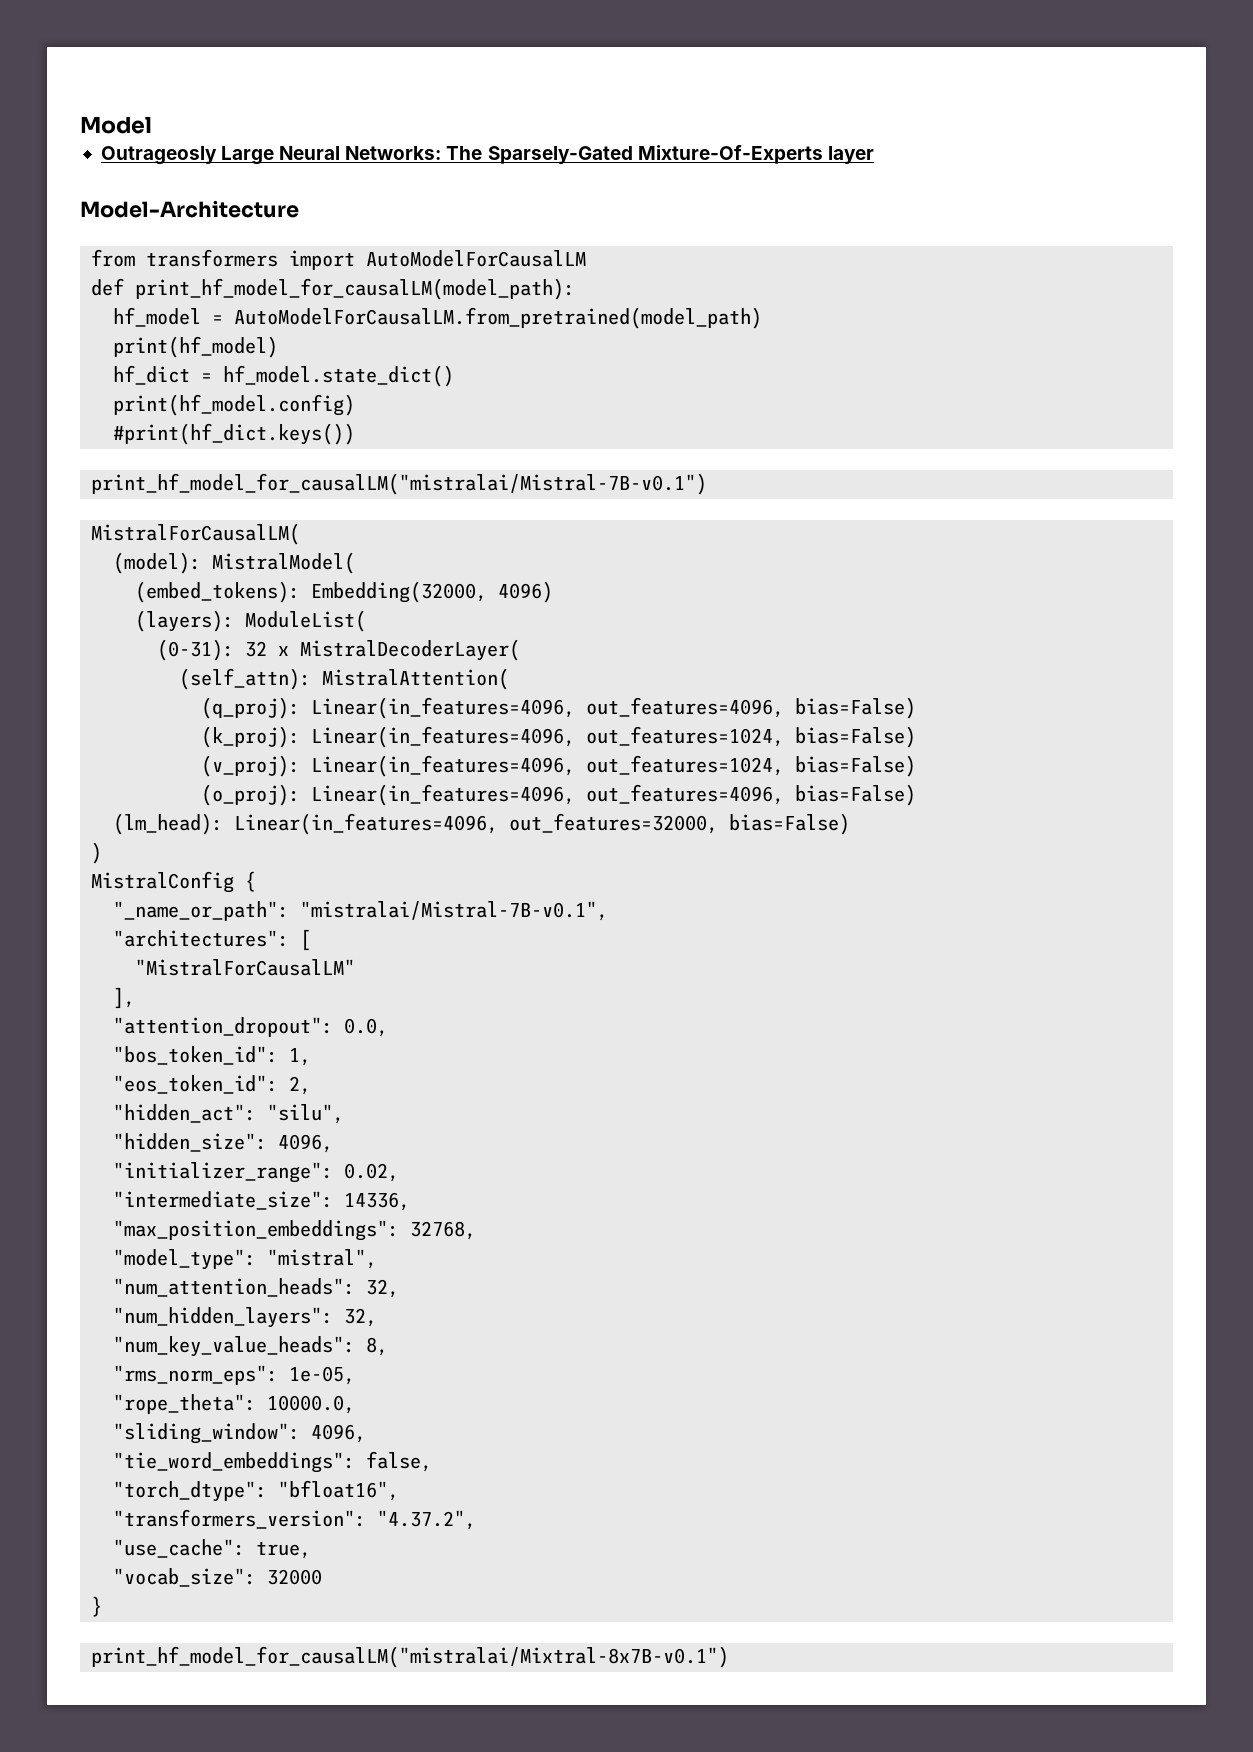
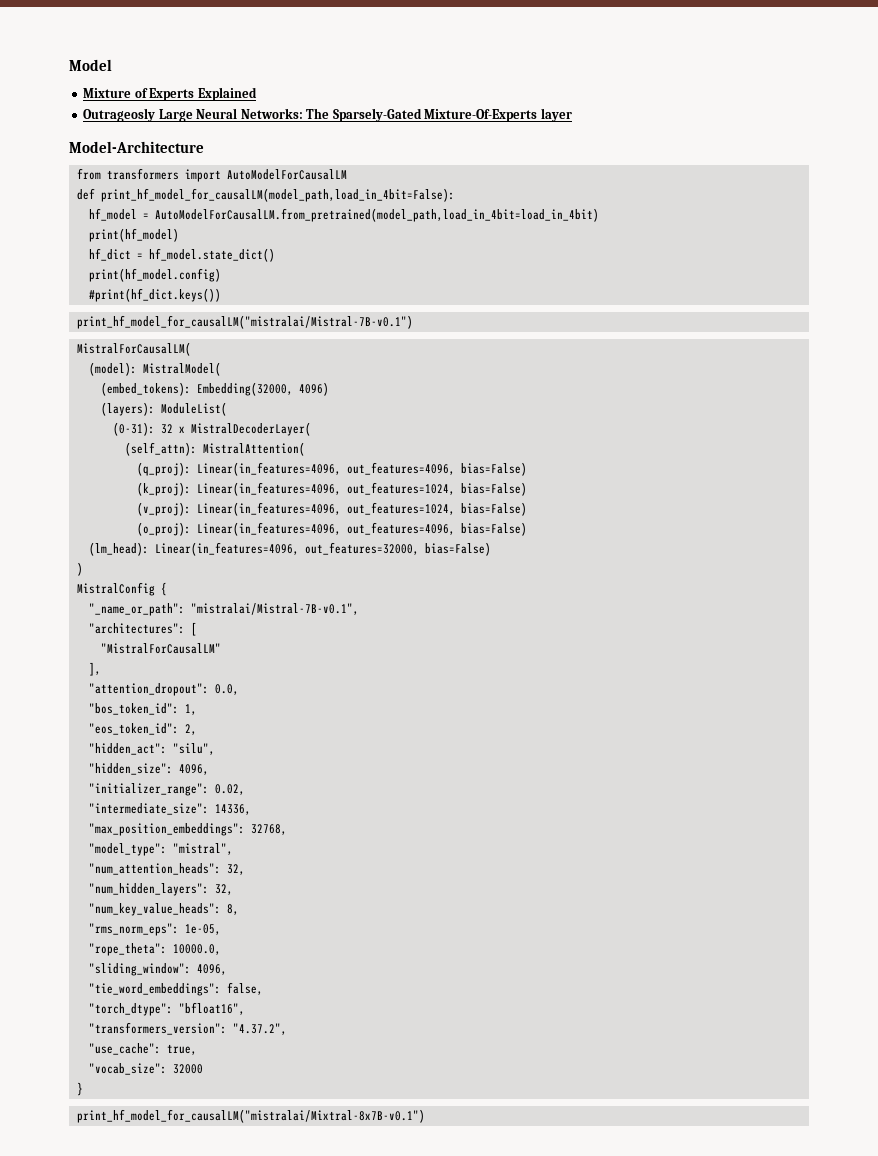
(152, 125) none -> [83,87,257,101] // Mixture of Experts Explained
[135,278,576,300] print_hf_model_for_causalLM(model_path): -> [100,188,455,202] print_hf_model_for_causalLM(model_path,load_in_4bit=False):
[234,307,763,329] AutoModelForCausalLM.from_pretrained(model_path) -> [154,208,599,222] AutoModelForCausalLM.from_pretrained(model_path,load_in_4bit=load_in_4bit)

